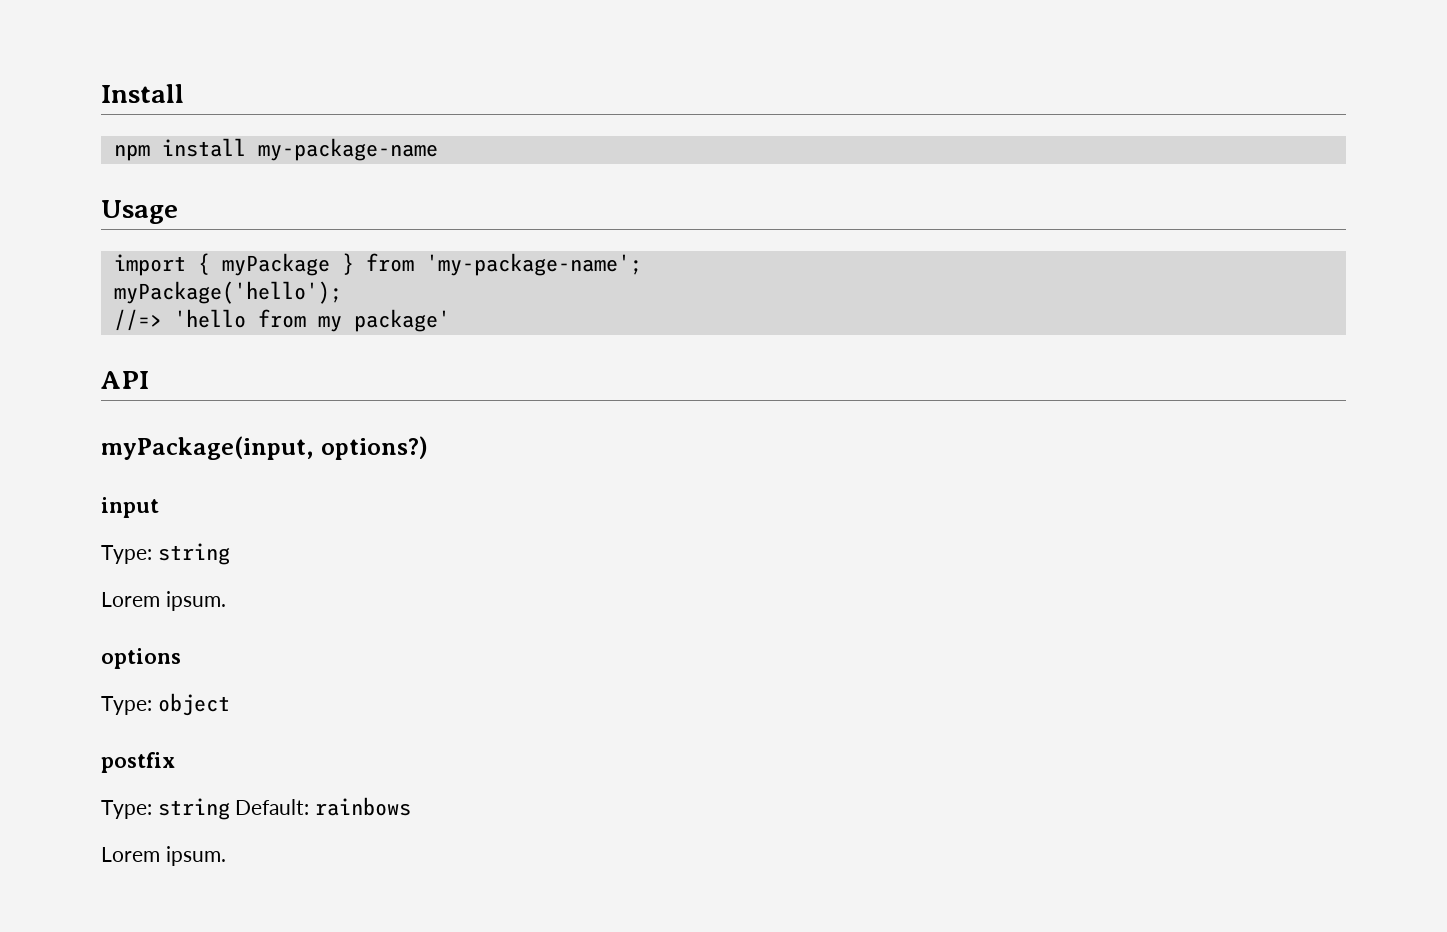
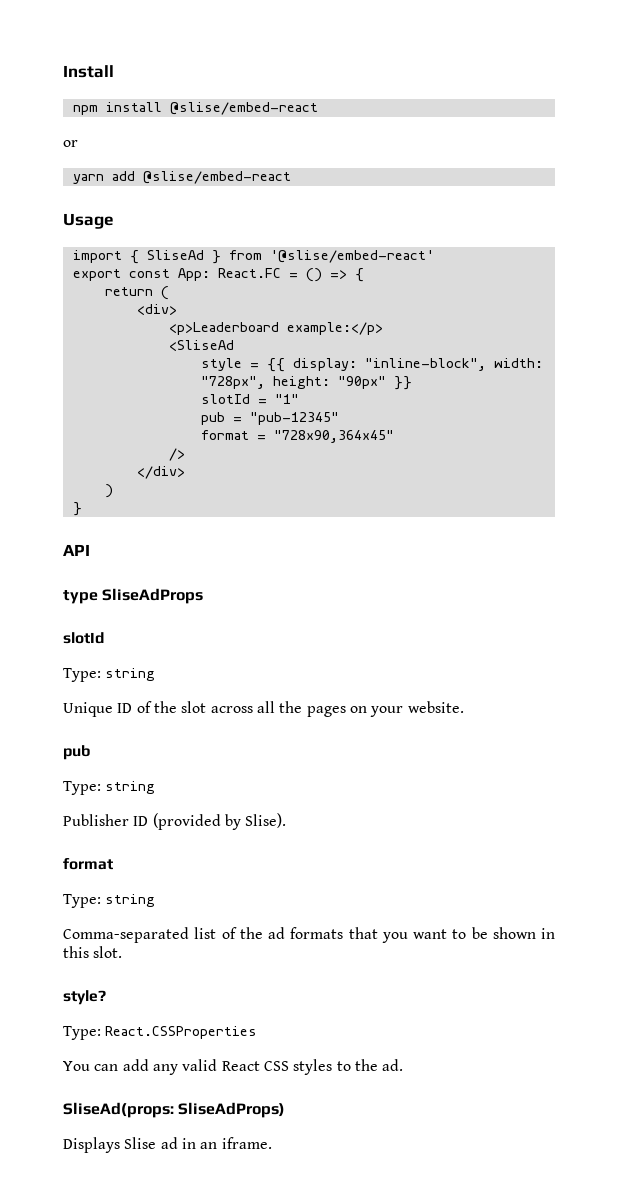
[257,138,438,161] my-package-name -> [169,102,318,115] [63,140,78,147] [72,171,291,184] @slise/embed-react // or // yarn add @slise/embed-react
[221,253,330,276] myPackage -> [146,250,204,260] SliseAd
[425,253,642,276] [113,281,342,304] [113,309,450,332] [101,371,149,389] [101,436,428,460] [101,497,159,518] [101,543,230,565] [101,591,226,611] [101,648,181,669] [101,693,230,716] [101,752,175,773] [101,797,412,820] [101,846,226,866] 'my-package-name'; // myPackage('hello'); // //=> 'hello from my package' // API // myPackage(input, options?) // input // Type: string // Lorem ipsum. // options // Type: object // postfix // Type: string Default: rainbows // Lorem ipsum. -> [269,250,434,263] [72,268,364,282] [104,286,169,300] [136,304,177,315] [168,322,383,335] [168,340,234,351] [200,358,543,372] [200,376,412,390] [200,394,299,404] [200,412,339,425] [200,430,394,443] [168,448,185,461] [136,466,185,479] [104,484,113,498] [72,502,82,516] [63,544,90,556] [63,588,204,604] [63,632,104,644] [63,668,156,682] [63,701,464,717] [63,745,90,760] [63,781,156,795] [63,813,287,830] [63,858,113,870] [63,894,156,908] [63,927,555,943] [63,946,123,958] [63,990,106,1005] [63,1026,258,1040] [63,1059,404,1075] [63,1102,286,1118] [63,1137,272,1153] '@slise/embed-react' // export const App: React.FC = () => { // return ( // <div> // <p>Leaderboard example:</p> // <SliseAd // style = {{ display: "inline-block", width: "728px", height: "90px" }} // slotId = "1" // pub = "pub-12345" // format = "728x90,364x45" // /> // </div> // ) // } // API // type SliseAdProps // slotId // Type: string // Unique ID of the slot across all the pages on your website. // pub // Type: string // Publisher ID (provided by Slise). // format // Type: string // Comma-separated list of the ad formats that you want to be shown in this slot. // style? // Type: React.CSSProperties // You can add any valid React CSS styles to the ad. // SliseAd(props: SliseAdProps) // Displays Slise ad in an iframe.

